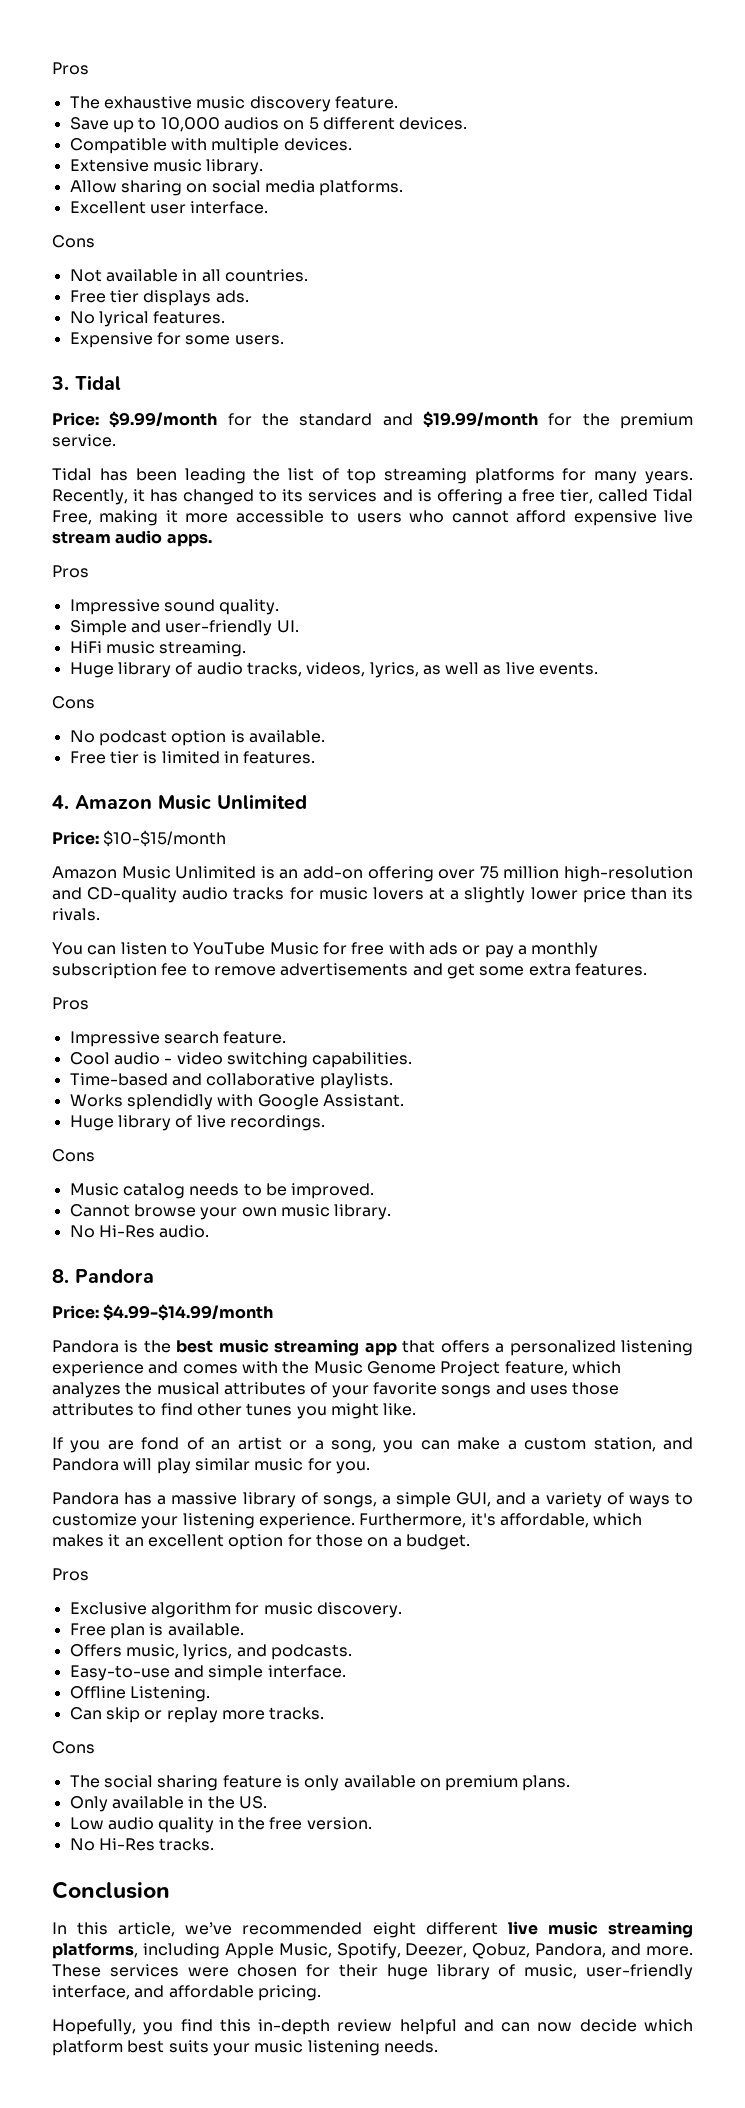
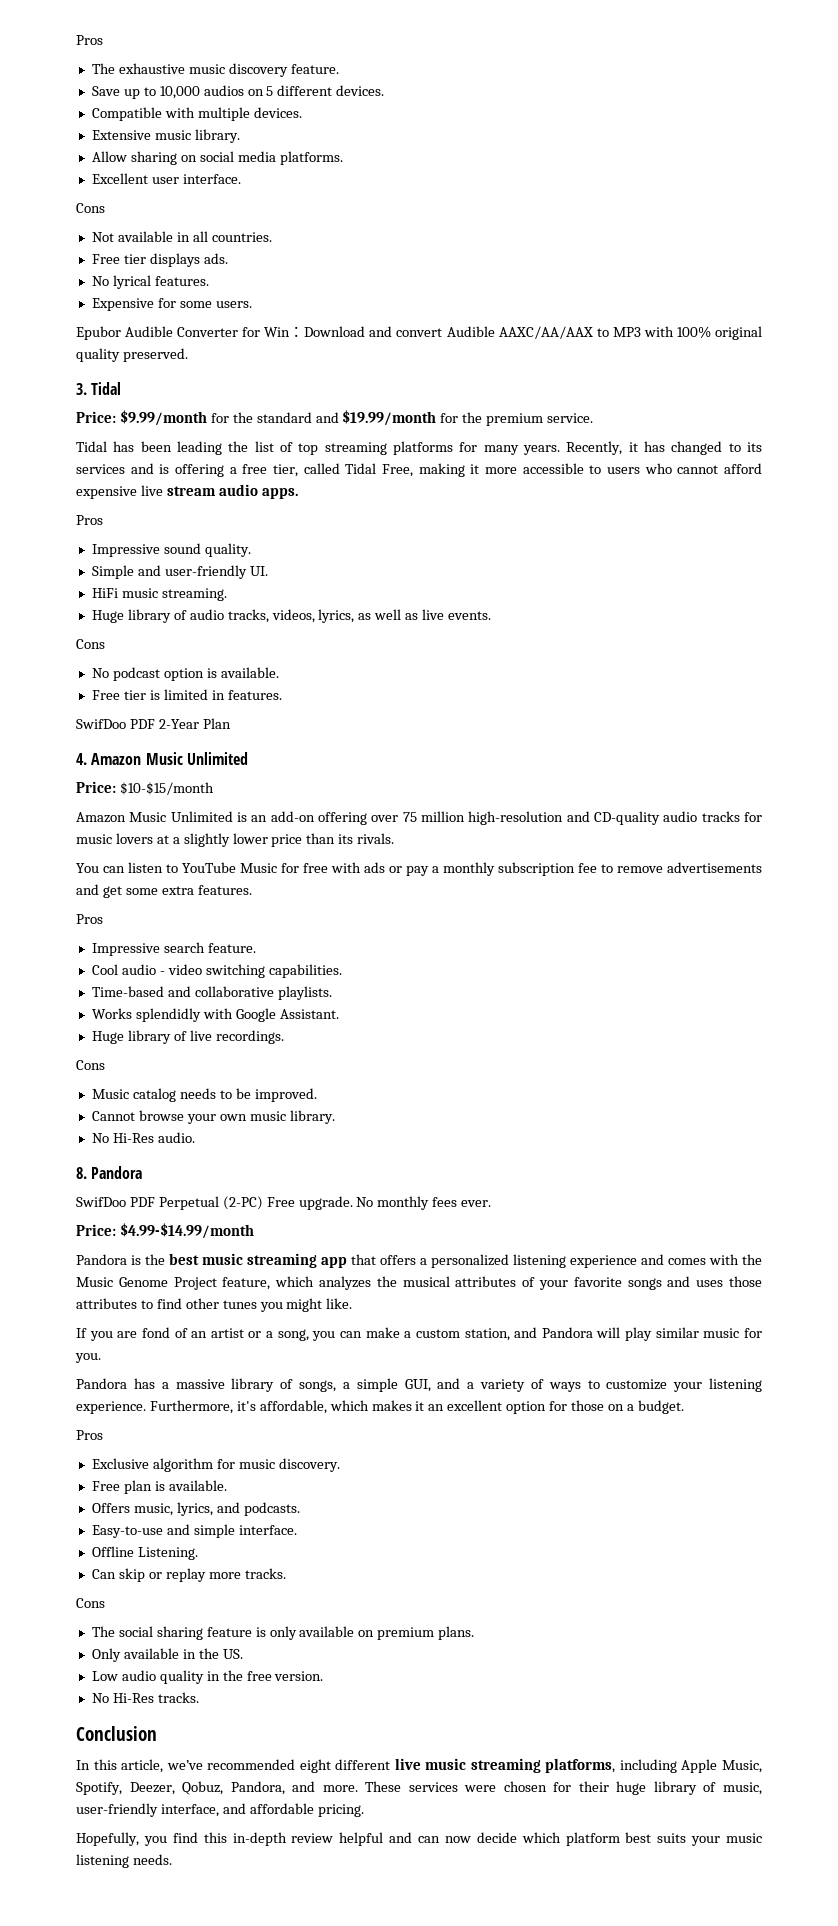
(284, 340) none -> [76,326,763,340] [76,348,188,362] // Epubor Audible Converter for Win：Download and convert Audible AAXC/AA/AAX to MP3 with 100% original quality preserved.
(316, 757) none -> [76,718,231,729] // SwifDoo PDF 2-Year Plan
(154, 1276) none -> [76,1196,492,1210] // SwifDoo PDF Perpetual (2-PC) Free upgrade. No monthly fees ever.

